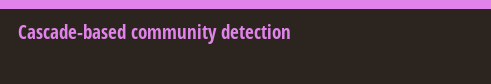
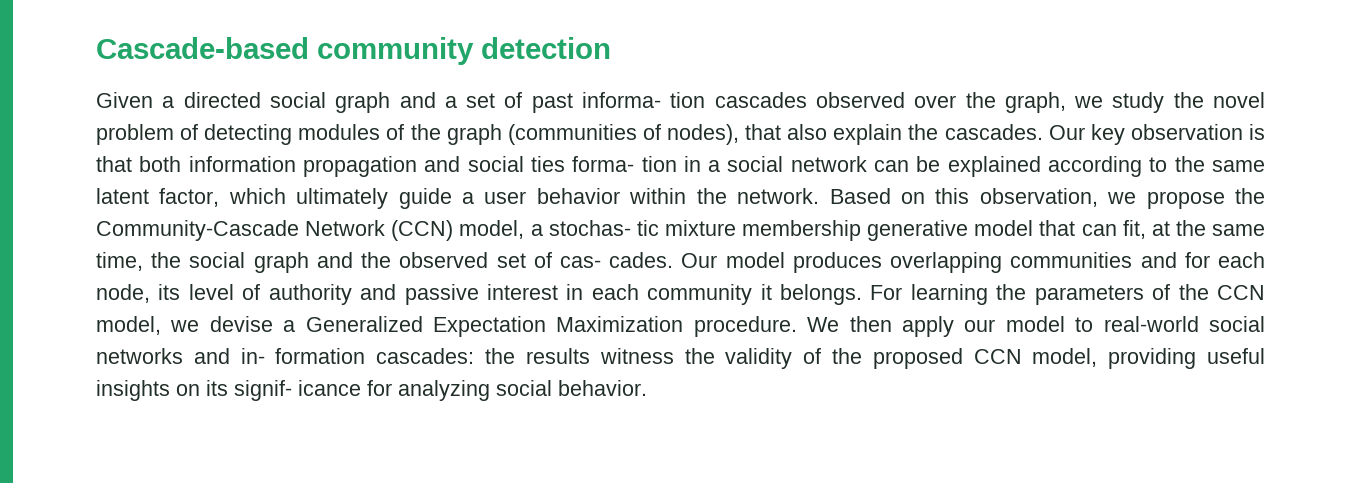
(291, 31) none -> [96,92,1265,113] [96,124,1265,145] [96,156,1265,177] [96,188,1265,209] [96,220,1265,241] [96,252,1265,273] [96,284,1266,305] [96,316,1265,337] [96,348,1265,369] [96,380,647,401] // Given a directed social graph and a set of past informa- tion cascades observed over the graph, we study the novel problem of detecting modules of the graph (communities of nodes), that also explain the cascades. Our key observation is that both information propagation and social ties forma- tion in a social network can be explained according to the same latent factor, which ultimately guide a user behavior within the network. Based on this observation, we propose the Community-Cascade Network (CCN) model, a stochas- tic mixture membership generative model that can fit, at the same time, the social graph and the observed set of cas- cades. Our model produces overlapping communities and for each node, its level of authority and passive interest in each community it belongs. For learning the parameters of the CCN model, we devise a Generalized Expectation Maximization procedure. We then apply our model to real-world social networks and in- formation cascades: the results witness the validity of the proposed CCN model, providing useful insights on its signif- icance for analyzing social behavior.

